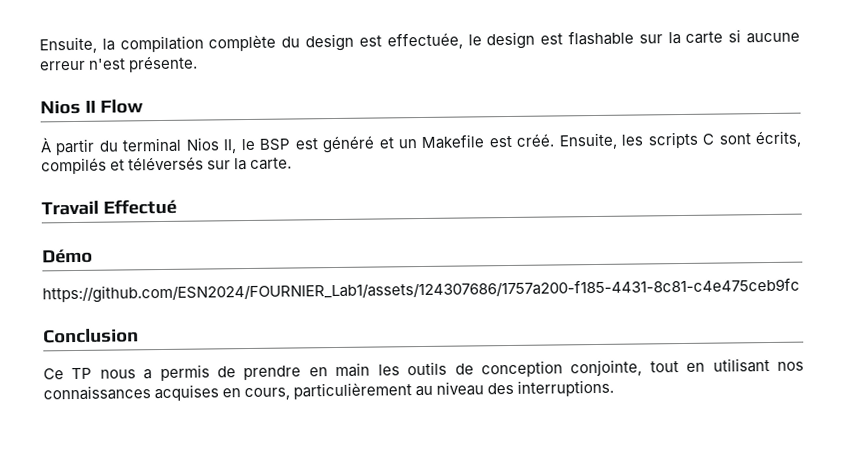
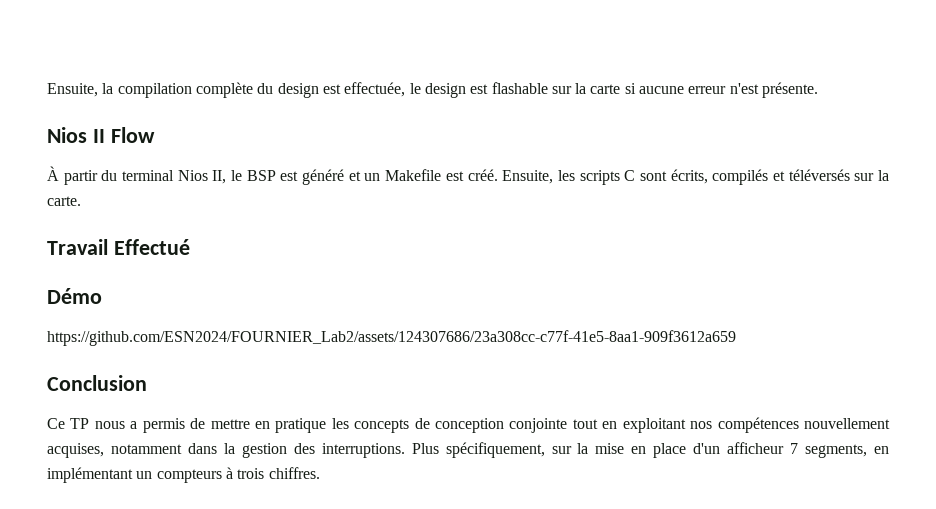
[42,277,800,304] https://github.com/ESN2024/FOURNIER_Lab1/assets/124307686/1757a200-f185-4431-8c81-c4e475ceb9fc -> [47,330,736,346] https://github.com/ESN2024/FOURNIER_Lab2/assets/124307686/23a308cc-c77f-41e5-8aa1-909f3612a659
[243,361,448,381] prendre en main les outils -> [210,418,410,433] mettre en pratique les concepts
[570,359,643,377] conjointe, -> [509,418,568,433] conjointe
[712,358,804,373] [43,379,615,402] utilisant nos connaissances acquises en cours, particulièrement au niveau des interruptions. -> [622,417,891,433] [47,442,890,458] [47,467,320,483] exploitant nos compétences nouvellement acquises, notamment dans la gestion des interruptions. Plus spécifiquement, sur la mise en place d'un afficheur 7 segments, en implémentant un compteurs à trois chiffres.

